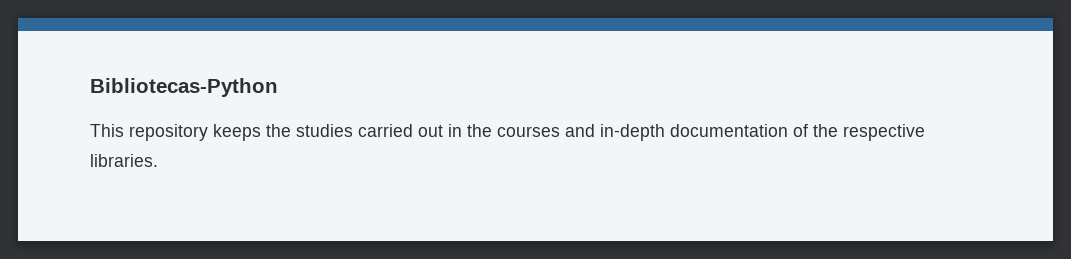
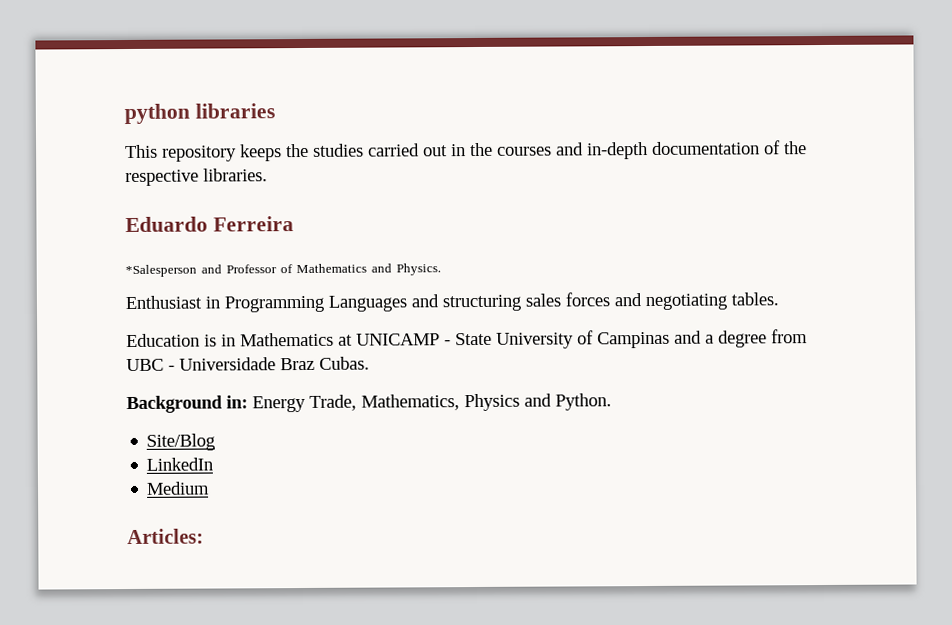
[90,78,278,97] Bibliotecas-Python -> [124,103,275,125] python libraries
(158, 160) none -> [125,216,294,233] [125,263,441,278] [125,292,779,313] [126,329,808,349] [126,356,370,372] [126,393,612,414] [146,433,216,451] [146,457,214,471] [146,481,211,495] [127,528,204,545] // Eduardo Ferreira // *Salesperson and Professor of Mathematics and Physics. // Enthusiast in Programming Languages and structuring sales forces and negotiating tables. // Education is in Mathematics at UNICAMP - State University of Campinas and a degree from UBC - Universidade Braz Cubas. // Background in: Energy Trade, Mathematics, Physics and Python. // Site/Blog // LinkedIn // Medium // Articles:

